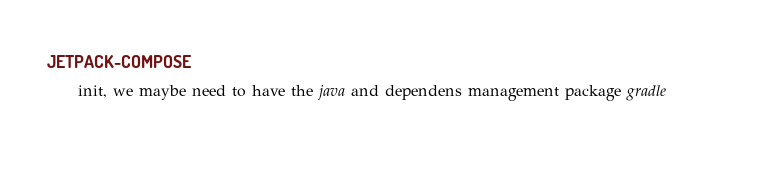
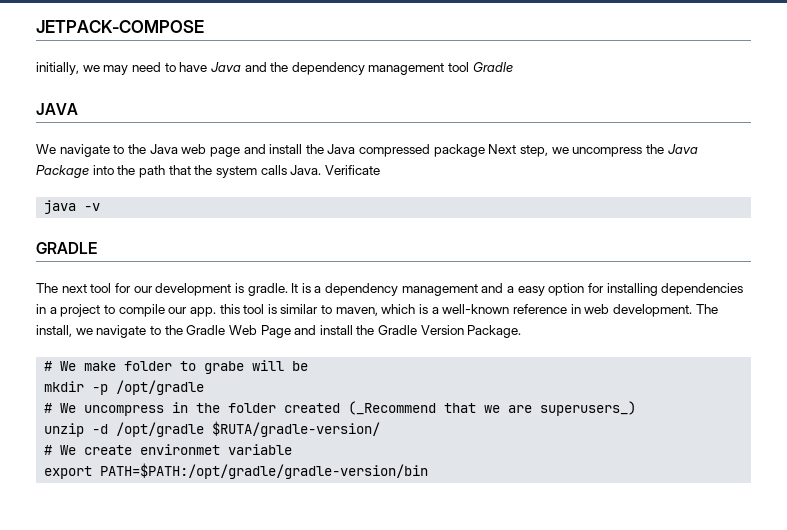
[78,85,667,101] init, we maybe need to have the java and dependens management package gradle -> [36,62,513,75] [36,103,78,115] [36,144,698,157] [36,165,380,178] [44,200,101,214] [36,242,97,254] [36,283,744,296] [36,304,718,317] [36,325,522,338] [44,360,309,374] [44,380,205,395] [44,401,637,416] [44,421,381,437] [44,444,293,455] [44,463,429,479] initially, we may need to have Java and the dependency management tool Gradle // JAVA // We navigate to the Java web page and install the Java compressed package Next step, we uncompress the Java Package into the path that the system calls Java. Verificate // java -v // GRADLE // The next tool for our development is gradle. It is a dependency management and a easy option for installing dependencies in a project to compile our app. this tool is similar to maven, which is a well-known reference in web development. The install, we navigate to the Gradle Web Page and install the Gradle Version Package. // # We make folder to grabe will be // mkdir -p /opt/gradle // # We uncompress in the folder created (_Recommend that we are superusers_) // unzip -d /opt/gradle $RUTA/gradle-version/ // # We create environmet variable // export PATH=$PATH:/opt/gradle/gradle-version/bin

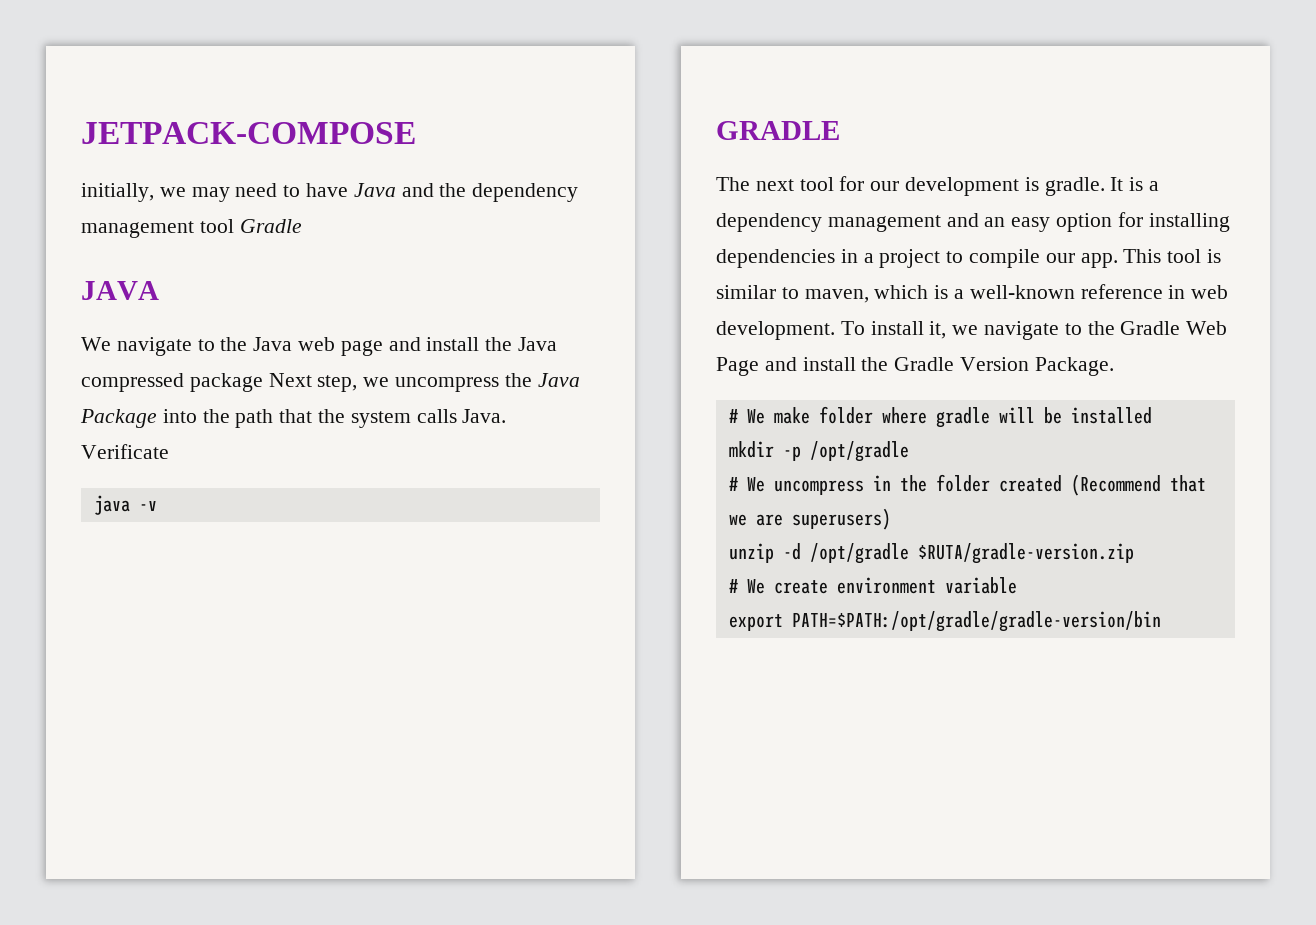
[507,286,515,293] a -> [984,217,1006,227] an
[219,304,240,314] this -> [1123,249,1162,263] This
[695,304,718,314] [36,325,72,337] The install, -> [840,321,947,339] To install it,
[180,361,245,374] to grabe -> [881,407,990,428] where gradle
(309, 366) none -> [1070,407,1152,424] installed
[348,401,437,415] (_Recommend -> [1070,474,1161,496] (Recommend
[540,401,637,416] superusers_) -> [791,508,891,530] superusers)
[212,421,381,437] $RUTA/gradle-version/ -> [917,543,1134,564] $RUTA/gradle-version.zip
[140,444,221,455] environmet -> [836,577,936,594] environment

